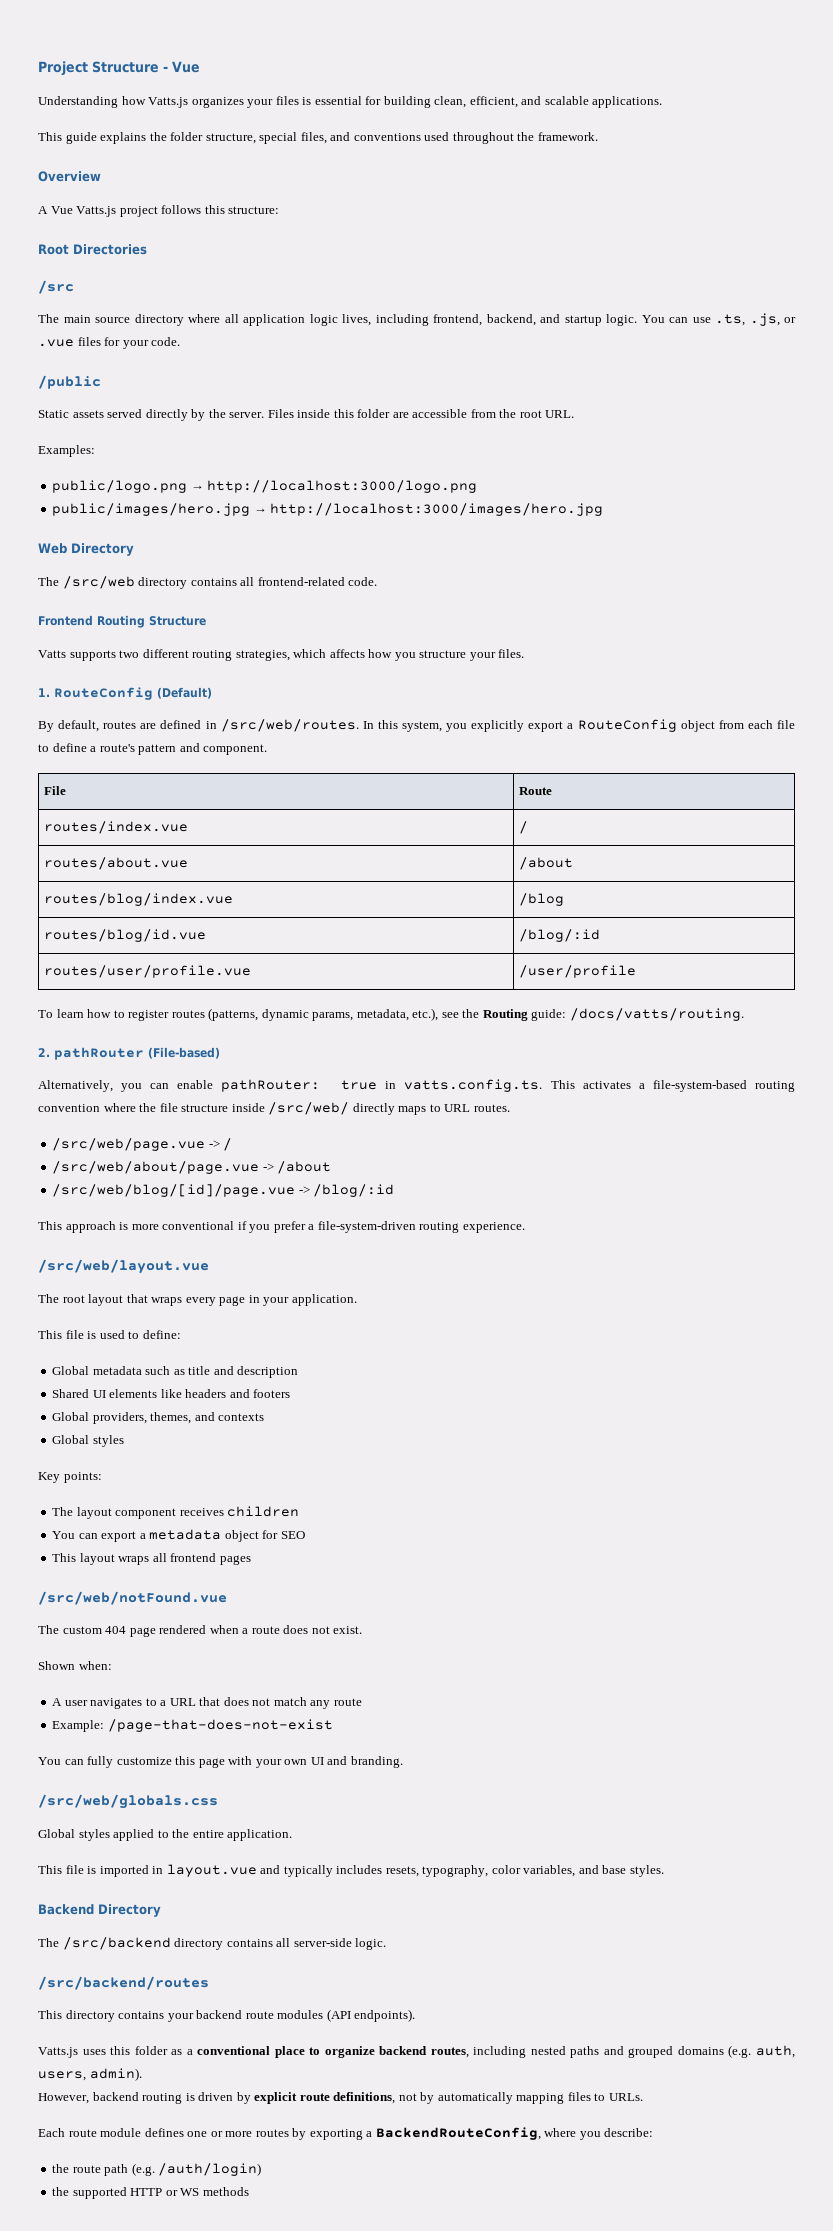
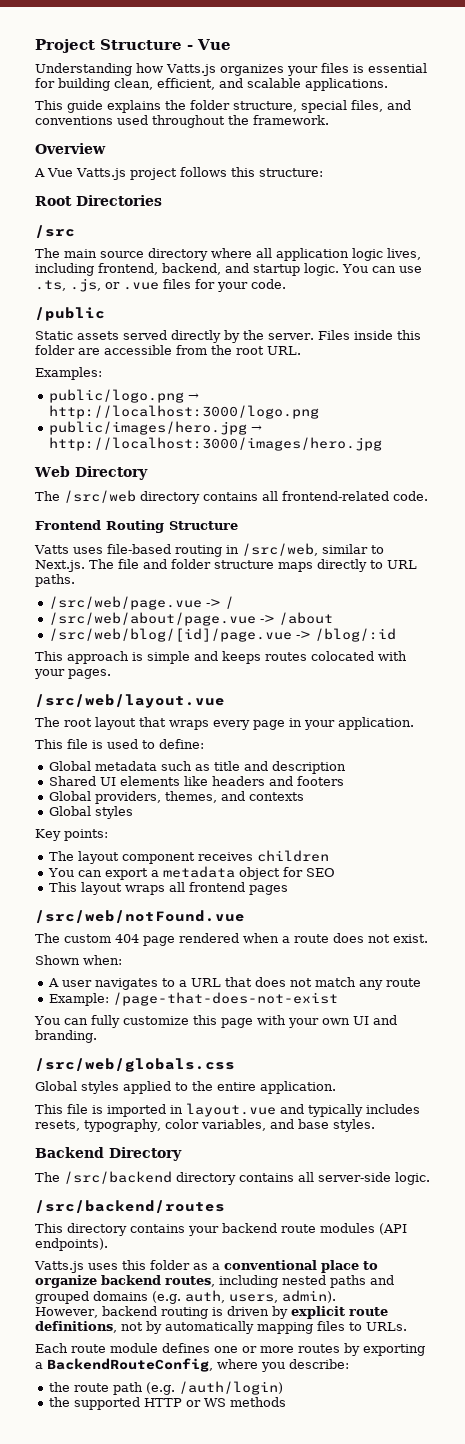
[69,649,525,661] [38,687,212,700] [38,719,795,732] [38,743,268,755] [43,786,66,795] [518,787,552,795] [43,821,188,834] [518,821,528,834] [43,857,188,870] [518,857,573,870] [43,893,233,906] [518,893,564,906] [43,929,206,942] [518,929,600,942] [43,965,251,978] [518,965,636,978] [38,1008,744,1021] [38,1047,220,1060] [38,1079,796,1092] [38,1102,427,1115] supports two different routing strategies, which affects how you structure your files. // 1. RouteConfig (Default) // By default, routes are defined in /src/web/routes. In this system, you explicitly export a RouteConfig object from each file to define a route's pattern and component. // File | Route // routes/index.vue | / // routes/about.vue | /about // routes/blog/index.vue | /blog // routes/blog/id.vue | /blog/:id // routes/user/profile.vue | /user/profile // To learn how to register routes (patterns, dynamic params, metadata, etc.), see the Routing guide: /docs/vatts/routing. // 2. pathRouter (File-based) // Alternatively, you can enable pathRouter: true in vatts.config.ts. This activates a file-system-based routing convention where the file structure inside /src/web/ directly maps -> [72,543,384,557] [35,559,367,572] uses file-based routing in /src/web, similar to Next.js. The file and folder structure maps directly
[473,1104,510,1112] routes. -> [35,574,75,587] paths.
[131,1221,525,1233] more conventional if you prefer a file-system-driven routing experience. -> [147,651,407,664] [34,669,111,679] simple and keeps routes colocated with your pages.

